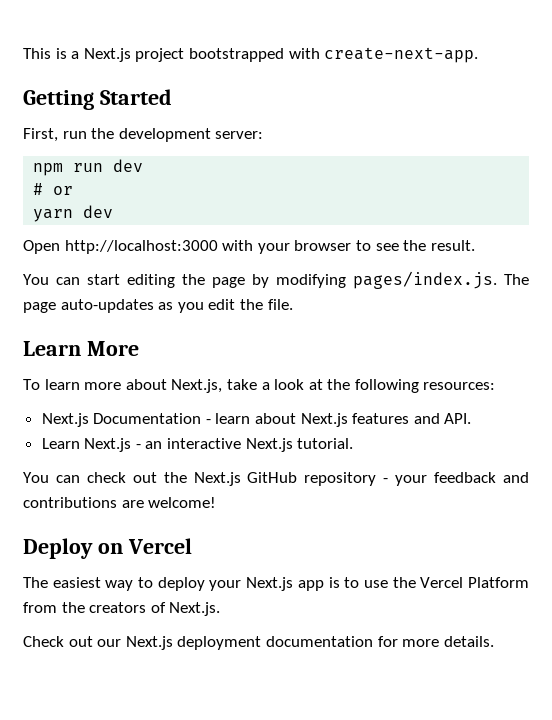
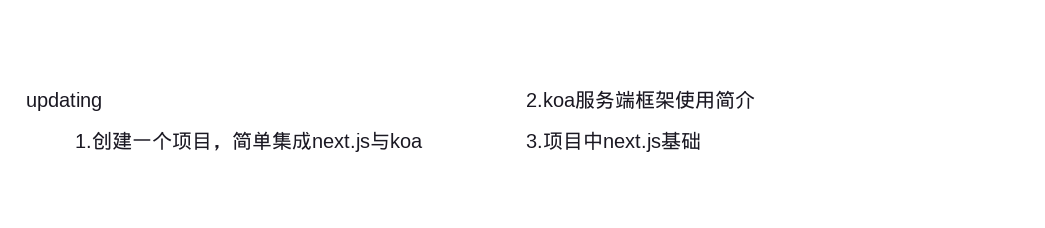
[23,47,479,63] [23,89,172,110] [23,128,264,142] [33,159,144,176] [33,183,74,195] [33,205,114,222] [23,240,475,254] [23,271,529,289] [23,299,293,313] [23,341,139,356] [23,379,496,393] [41,413,472,427] [41,438,354,452] [23,472,530,486] [23,497,217,508] [23,538,192,559] [23,577,529,591] [23,602,221,616] [23,636,494,650] This is a Next.js project bootstrapped with create-next-app. // Getting Started // First, run the development server: // npm run dev // # or // yarn dev // Open http://localhost:3000 with your browser to see the result. // You can start editing the page by modifying pages/index.js. The page auto-updates as you edit the file. // Learn More // To learn more about Next.js, take a look at the following resources: // Next.js Documentation - learn about Next.js features and API. // Learn Next.js - an interactive Next.js tutorial. // You can check out the Next.js GitHub repository - your feedback and contributions are welcome! // Deploy on Vercel // The easiest way to deploy your Next.js app is to use the Vercel Platform from the creators of Next.js. // Check out our Next.js deployment documentation for more details. -> [26,92,102,111] [74,131,423,152] [526,90,755,109] [526,131,701,152] updating // 1.创建一个项目，简单集成next.js与koa // 2.koa服务端框架使用简介 // 3.项目中next.js基础

